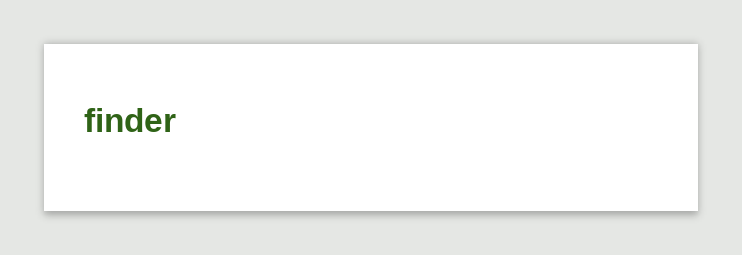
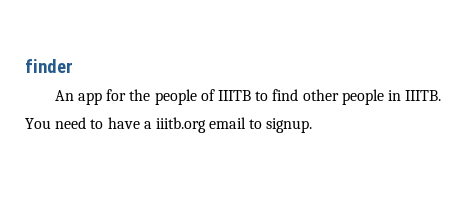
(176, 120) none -> [54,89,442,105] [25,117,313,133] // An app for the people of IIITB to find other people in IIITB. // You need to have a iiitb.org email to signup.

